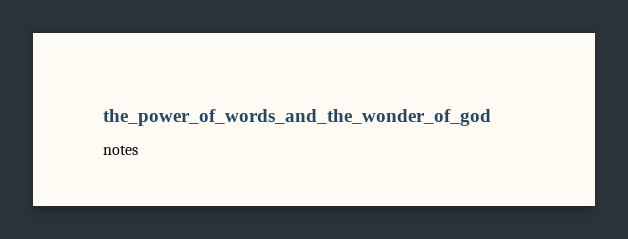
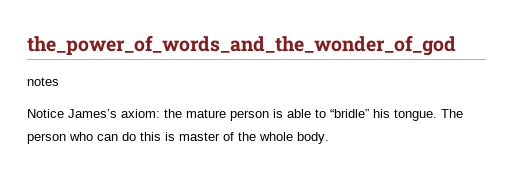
(138, 150) none -> [27,109,463,121] [27,132,329,144] // Notice James’s axiom: the mature person is able to “bridle” his tongue. The person who can do this is master of the whole body.

